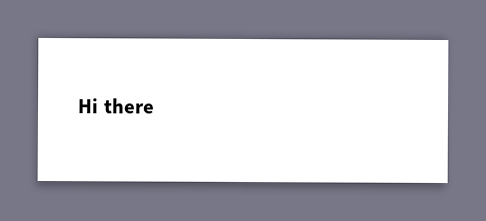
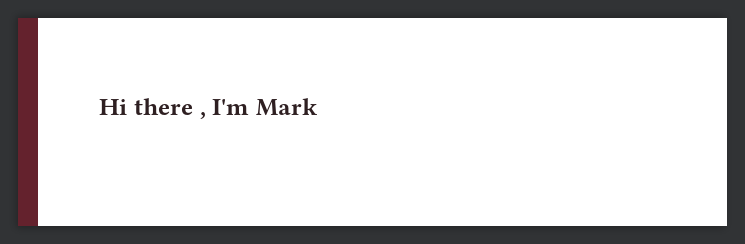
(155, 106) none -> [199,98,318,119] , I'm Mark

